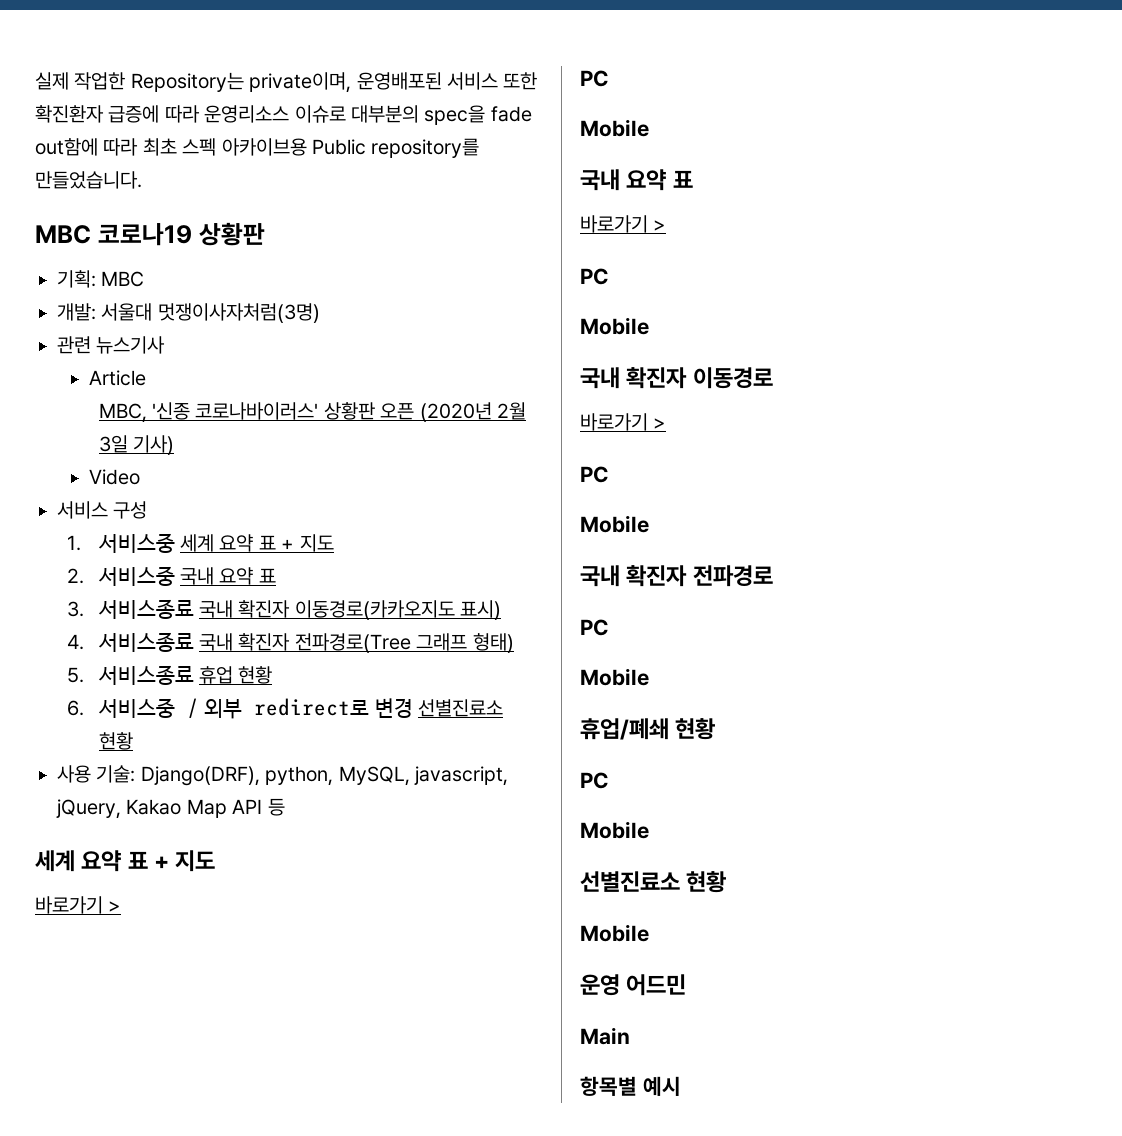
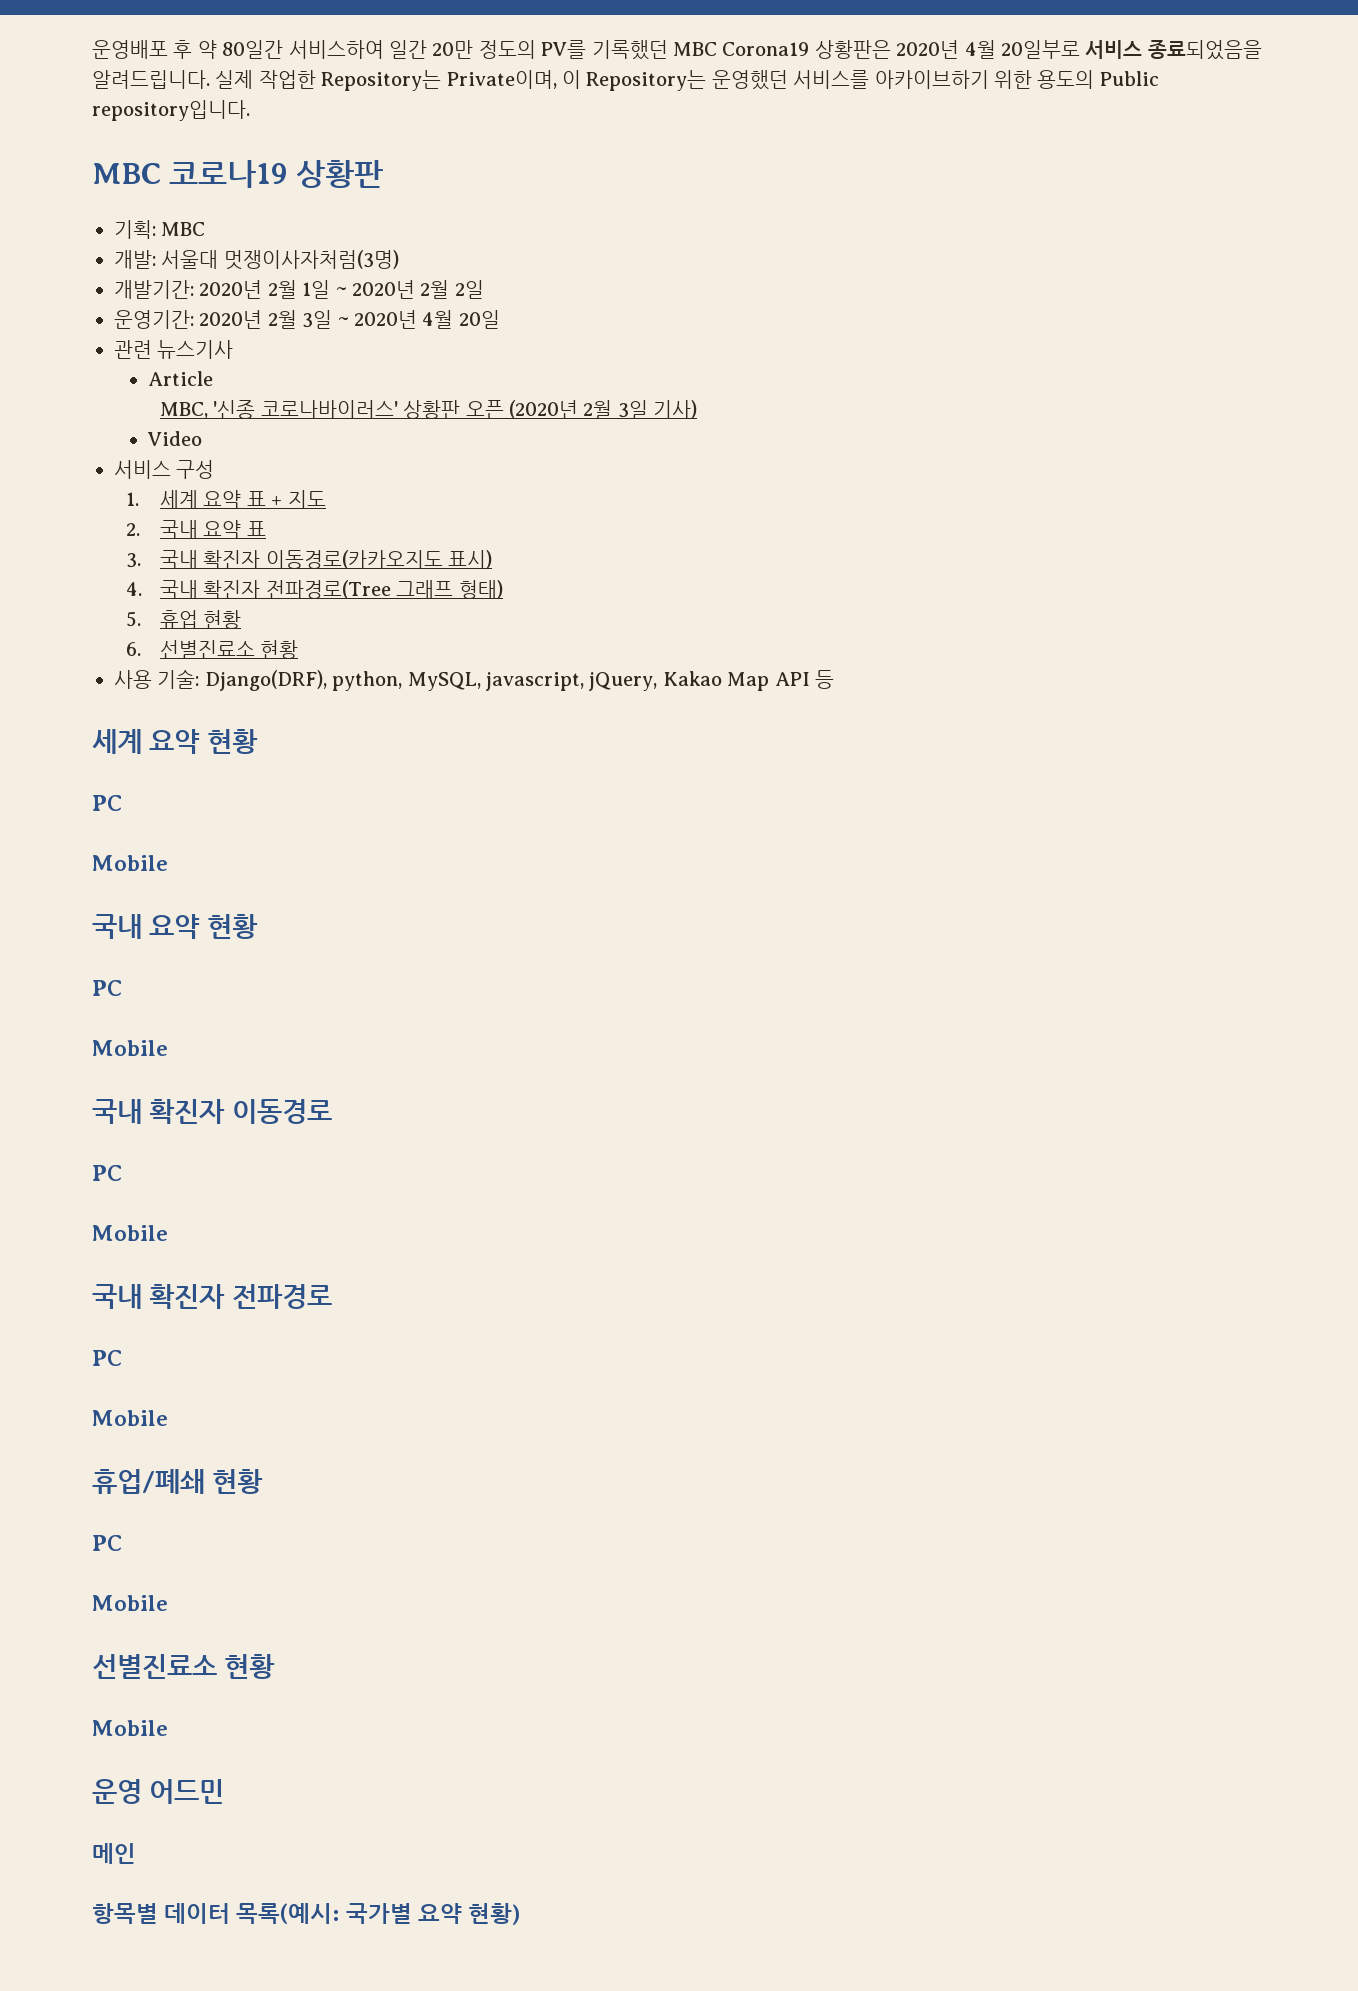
[35,72,538,93] [35,105,532,125] [35,138,480,158] [35,171,142,189] 실제 작업한 Repository는 private이며, 운영배포된 서비스 또한 확진환자 급증에 따라 운영리소스 이슈로 대부분의 spec을 fade out함에 따라 최초 스펙 아카이브용 Public repository를 만들었습니다. -> [92,40,1262,60] [92,70,1159,91] [92,100,250,121] 운영배포 후 약 80일간 서비스하여 일간 20만 정도의 PV를 기록했던 MBC Corona19 상황판은 2020년 4월 20일부로 서비스 종료되었음을 알려드립니다. 실제 작업한 Repository는 Private이며, 이 Repository는 운영했던 서비스를 아카이브하기 위한 용도의 Public repository입니다.
(320, 313) none -> [114,280,484,299] [114,310,500,329] // 개발기간: 2020년 2월 1일 ~ 2020년 2월 2일 // 운영기간: 2020년 2월 3일 ~ 2020년 4월 20일
[97,533,175,553] 서비스중 -> (140, 499) none
[97,566,175,586] 서비스중 -> (141, 529) none
[97,599,194,619] 서비스종료 -> (142, 560) none
[97,632,194,652] 서비스종료 -> (143, 589) none
[97,665,194,685] 서비스종료 -> (142, 619) none
[97,698,413,719] 서비스중 / 외부 redirect로 변경 -> (142, 649) none
[127,850,216,872] [35,896,122,914] 표 + 지도 // 바로가기 > -> [206,729,258,754] 현황
[672,170,693,188] [580,215,667,233] 표 // 바로가기 > -> [206,914,258,939] 현황
[580,413,667,431] // 바로가기 > -> (332, 1111) none
[580,1027,630,1045] Main -> [92,1843,136,1864] 메인
[642,1076,681,1096] 예시 -> [164,1903,521,1925] 데이터 목록(예시: 국가별 요약 현황)

